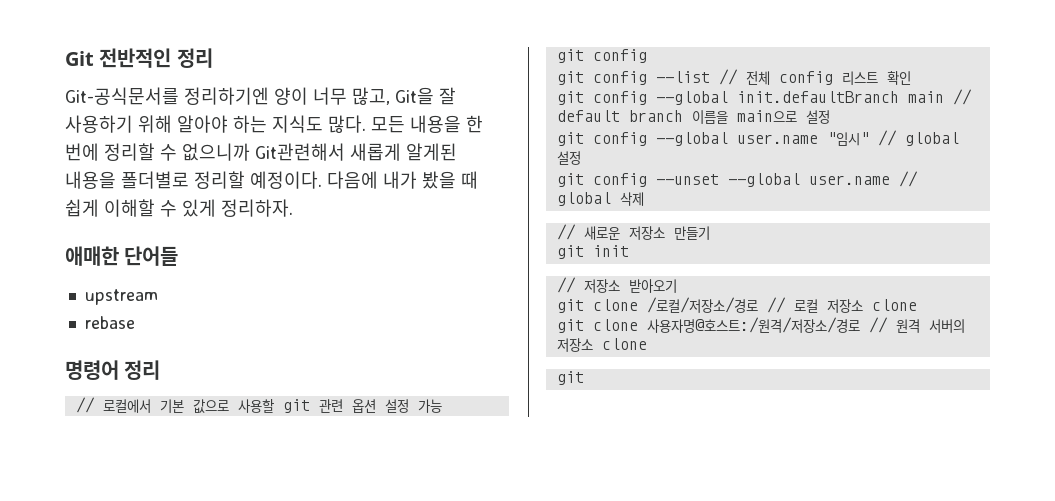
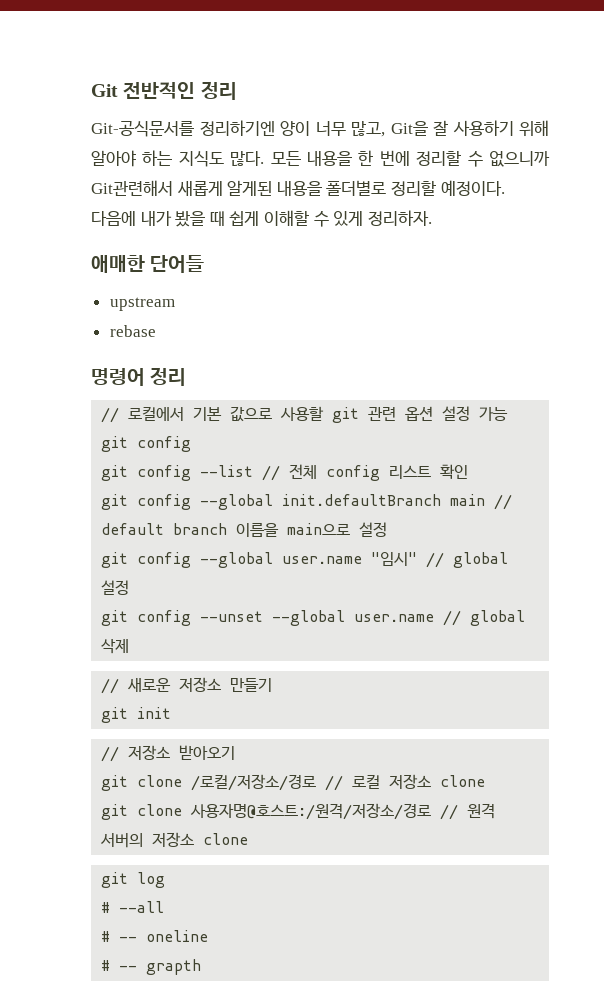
(584, 378) none -> [137,872,166,888] [101,901,165,913] [101,930,209,942] [101,959,202,975] log // # --all // # -- oneline // # -- grapth

